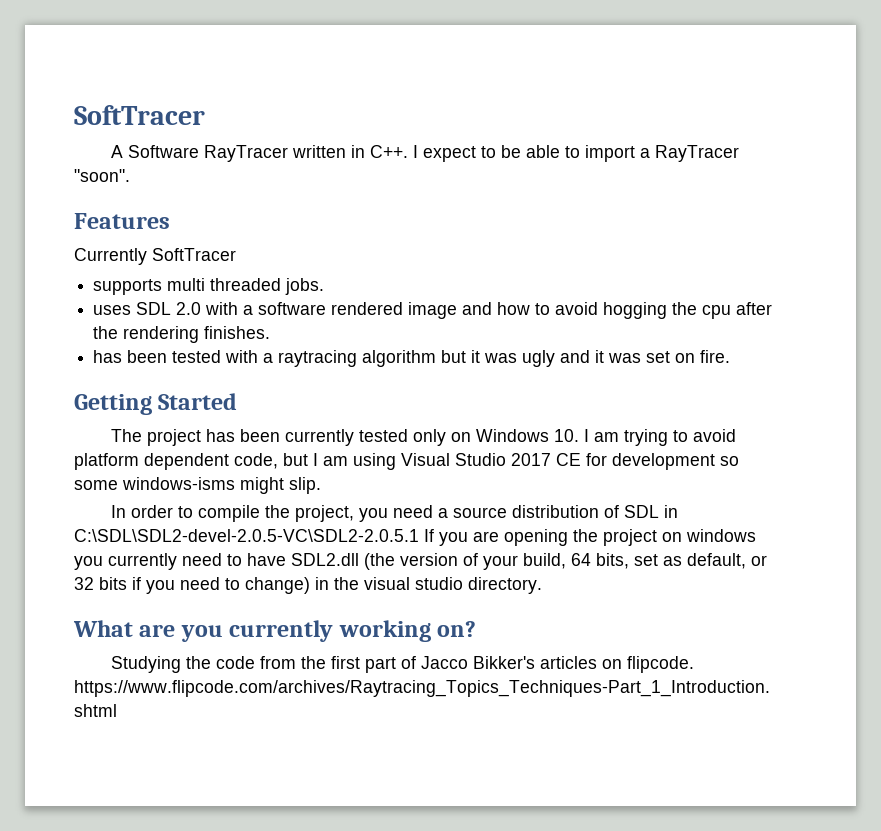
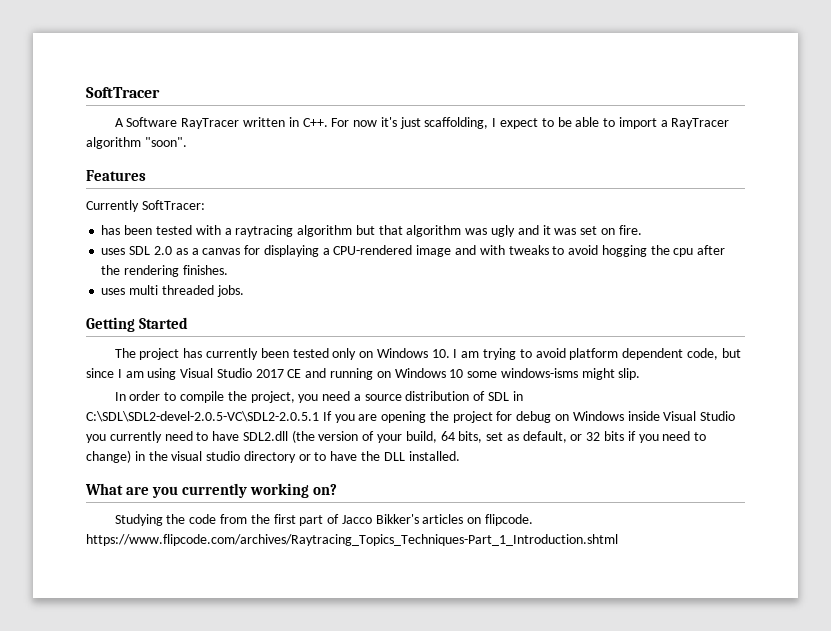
(408, 151) none -> [331,117,489,129] For now it's just scaffolding,
(739, 153) none -> [86,137,141,149] algorithm
[152,248,236,261] [93,278,325,295] [93,302,531,319] SoftTracer // supports multi threaded jobs. // uses SDL 2.0 with a software rendered image and how -> [141,200,205,210] [101,225,642,237] [101,245,549,257] SoftTracer: // has been tested with a raytracing algorithm but that algorithm was ugly and it was set on fire. // uses SDL 2.0 as a canvas for displaying a CPU-rendered image and with tweaks
[93,350,731,367] has been tested with a raytracing algorithm but it was ugly and it was set on fire. -> [101,285,244,297] uses multi threaded jobs.
[239,429,354,446] been currently -> [205,348,289,360] currently been
(308, 459) none -> [86,368,114,378] since
[586,453,739,470] for development so -> [305,368,464,380] and running on Windows 10
[662,529,756,542] on windows -> [496,411,736,423] for debug on Windows inside Visual Studio
[468,577,542,594] directory. -> [243,451,460,463] directory or to have the DLL installed.

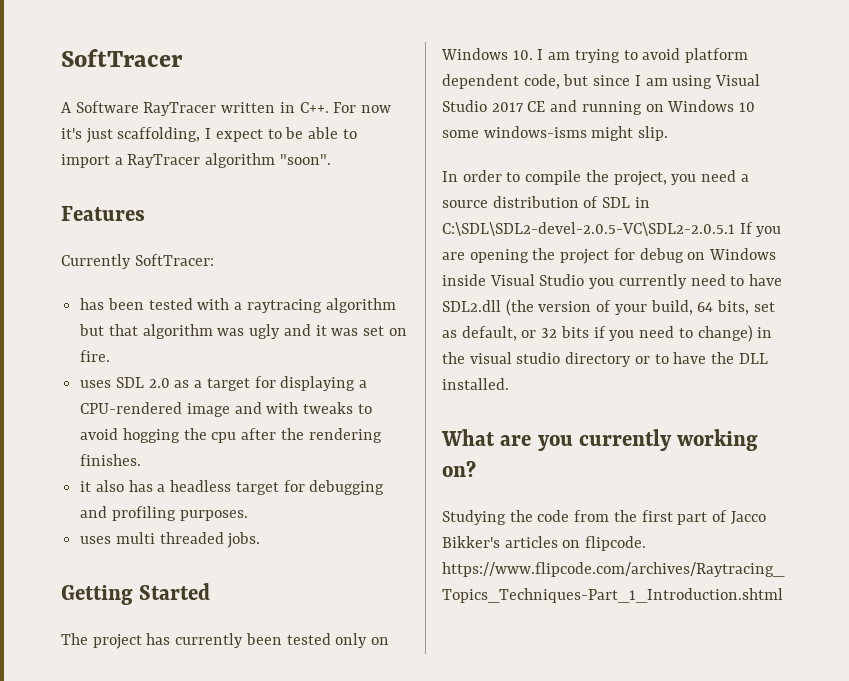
[202,248,241,255] canvas -> [206,378,250,391] target
(228, 270) none -> [80,480,385,495] [80,506,248,521] // it also has a headless target for debugging and profiling purposes.

